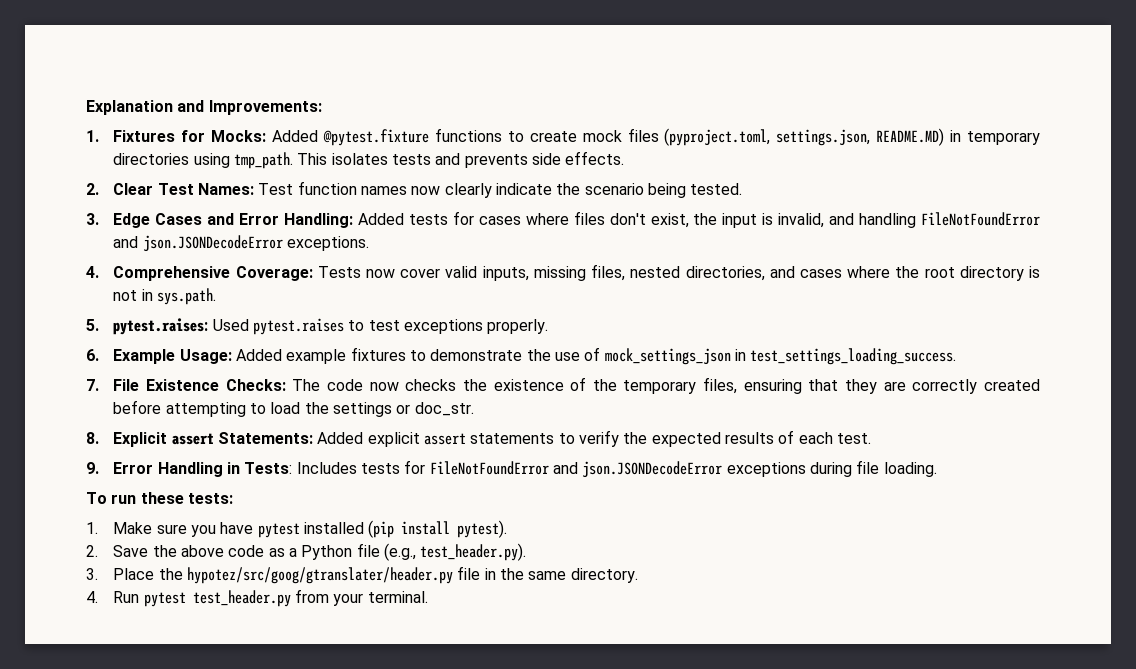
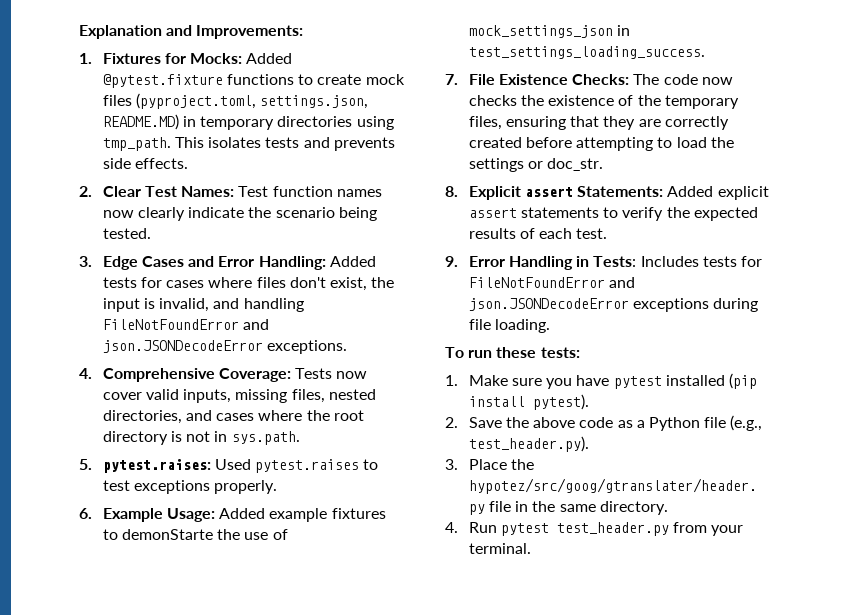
[430,349,523,361] demonstrate -> [122,529,214,540] demonStarte

